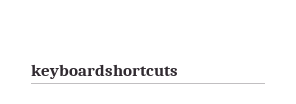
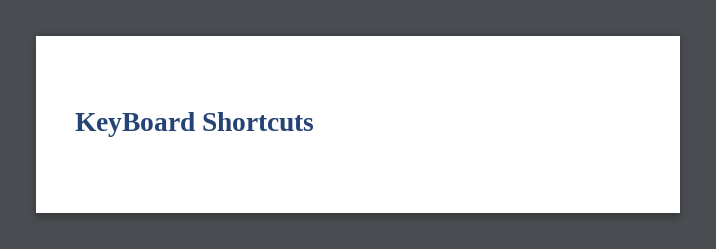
[31,64,178,79] keyboardshortcuts -> [75,112,315,137] KeyBoard Shortcuts

